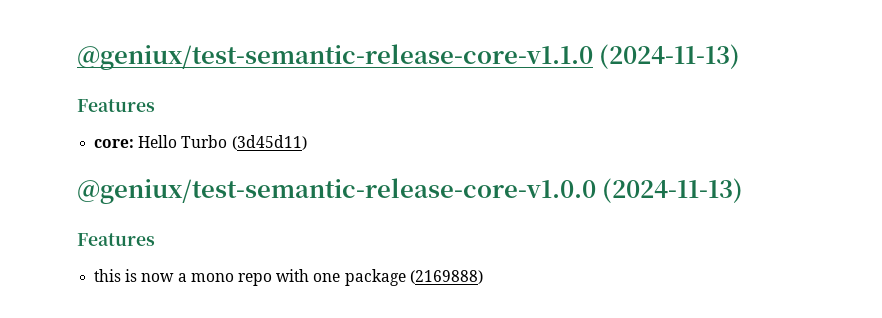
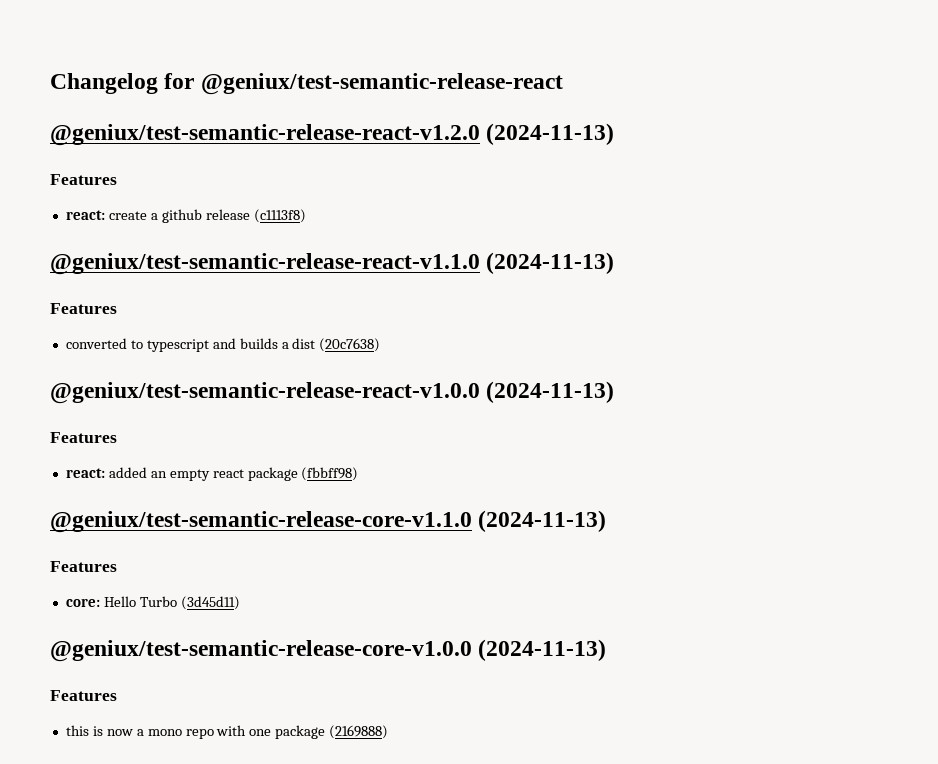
(77, 57) none -> [50,73,563,95] [50,123,615,146] [50,174,117,185] [65,209,306,223] [50,252,615,275] [50,303,117,314] [65,338,381,352] [50,381,615,404] [50,432,117,443] [65,467,359,481] Changelog for @geniux/test-semantic-release-react // @geniux/test-semantic-release-react-v1.2.0 (2024-11-13) // Features // react: create a github release (c1113f8) // @geniux/test-semantic-release-react-v1.1.0 (2024-11-13) // Features // converted to typescript and builds a dist (20c7638) // @geniux/test-semantic-release-react-v1.0.0 (2024-11-13) // Features // react: added an empty react package (fbbff98) //

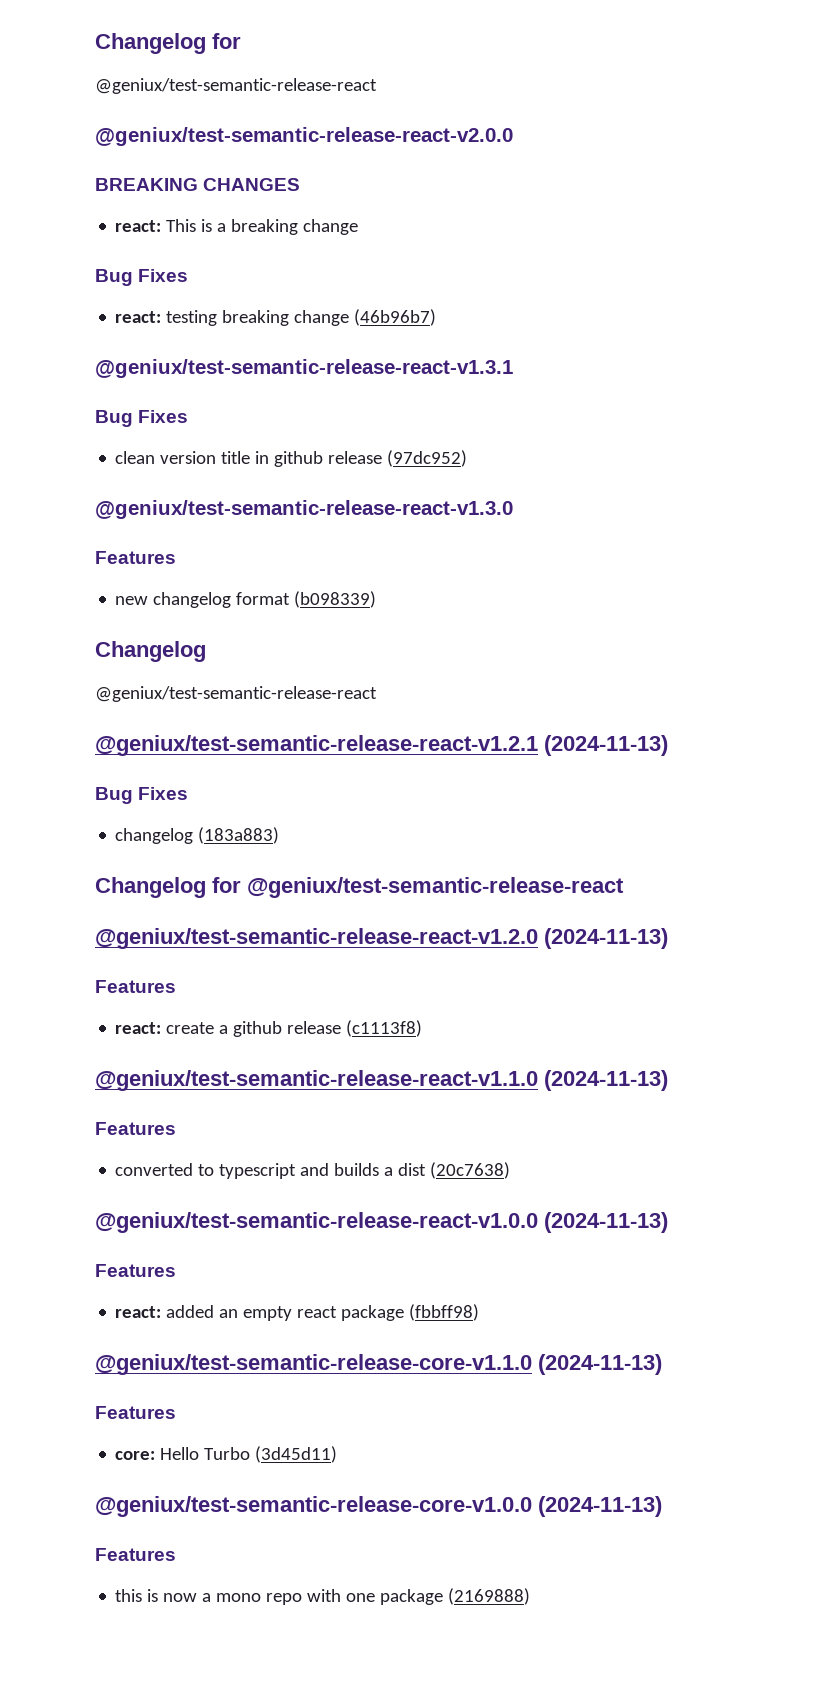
[50,73,195,94] Changelog for -> [95,33,241,54] [95,78,377,94] [95,127,513,146] [95,178,301,191] [115,219,359,235] [95,269,189,286] [115,309,437,326] [95,359,513,378] [95,410,189,427] [115,450,468,467] [95,500,513,519] [95,551,176,564] [115,591,377,608] [95,641,206,662] [95,686,377,702] [95,735,668,756] [95,787,189,804] [115,827,280,844] [95,877,241,898] Changelog for // @geniux/test-semantic-release-react // @geniux/test-semantic-release-react-v2.0.0 // BREAKING CHANGES // react: This is a breaking change // Bug Fixes // react: testing breaking change (46b96b7) // @geniux/test-semantic-release-react-v1.3.1 // Bug Fixes // clean version title in github release (97dc952) // @geniux/test-semantic-release-react-v1.3.0 // Features // new changelog format (b098339) // Changelog // @geniux/test-semantic-release-react // @geniux/test-semantic-release-react-v1.2.1 (2024-11-13) // Bug Fixes // changelog (183a883) // Changelog for

